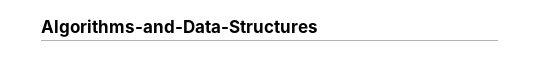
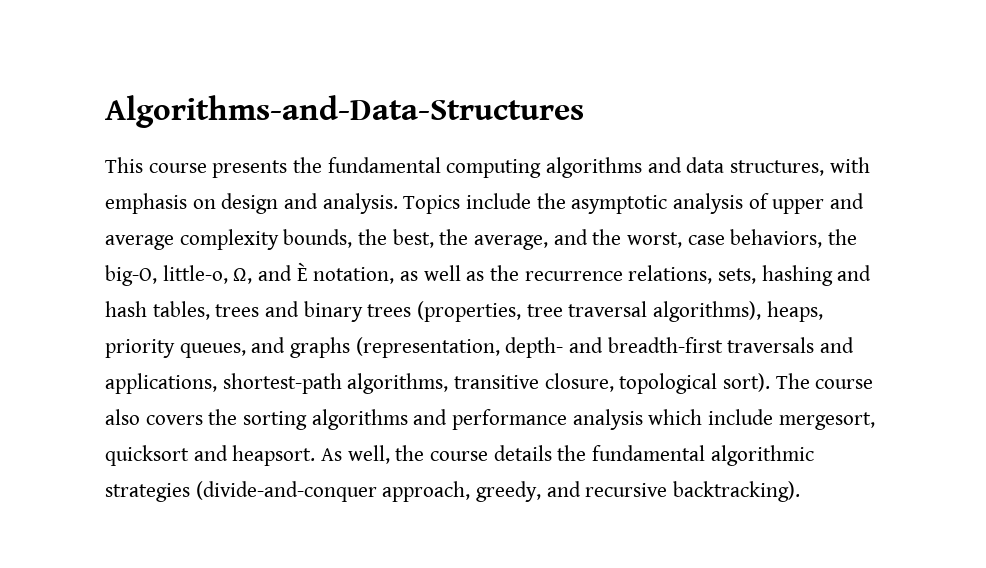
(318, 28) none -> [105,157,870,178] [105,193,865,214] [105,229,858,250] [105,262,872,286] [105,301,823,322] [105,337,855,358] [105,373,874,394] [105,409,875,430] [105,445,814,466] [105,481,801,502] // This course presents the fundamental computing algorithms and data structures, with emphasis on design and analysis. Topics include the asymptotic analysis of upper and average complexity bounds, the best, the average, and the worst, case behaviors, the big-O, little-o, Ω, and È notation, as well as the recurrence relations, sets, hashing and hash tables, trees and binary trees (properties, tree traversal algorithms), heaps, priority queues, and graphs (representation, depth- and breadth-first traversals and applications, shortest-path algorithms, transitive closure, topological sort). The course also covers the sorting algorithms and performance analysis which include mergesort, quicksort and heapsort. As well, the course details the fundamental algorithmic strategies (divide-and-conquer approach, greedy, and recursive backtracking).

